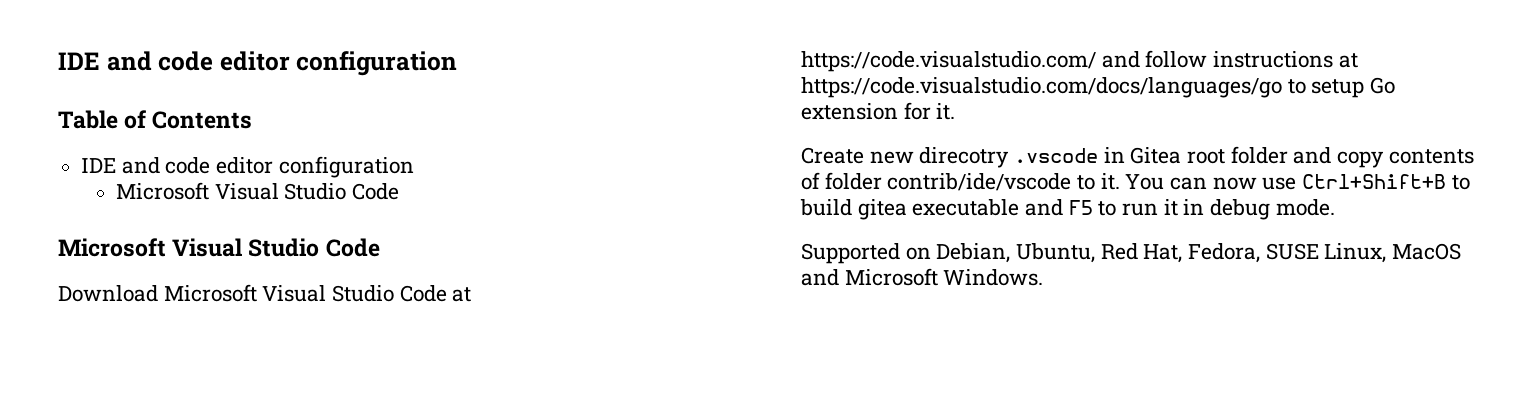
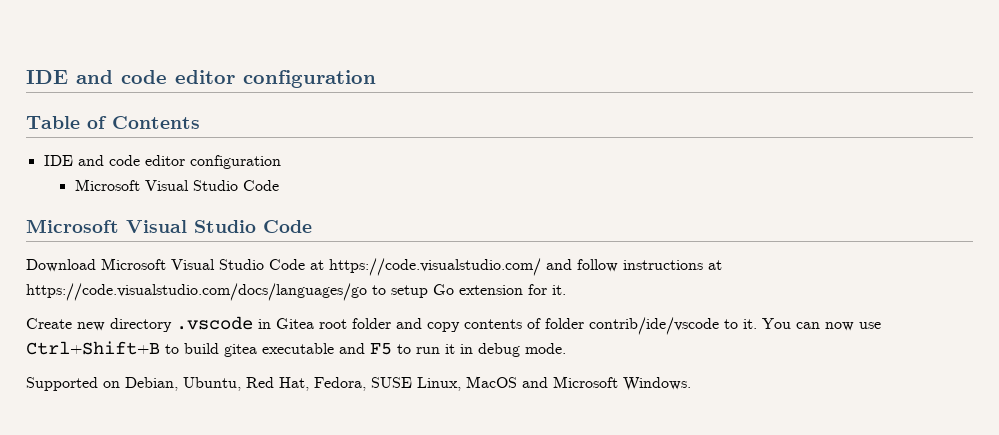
[919,147,1010,168] direcotry -> [110,318,172,332] directory

